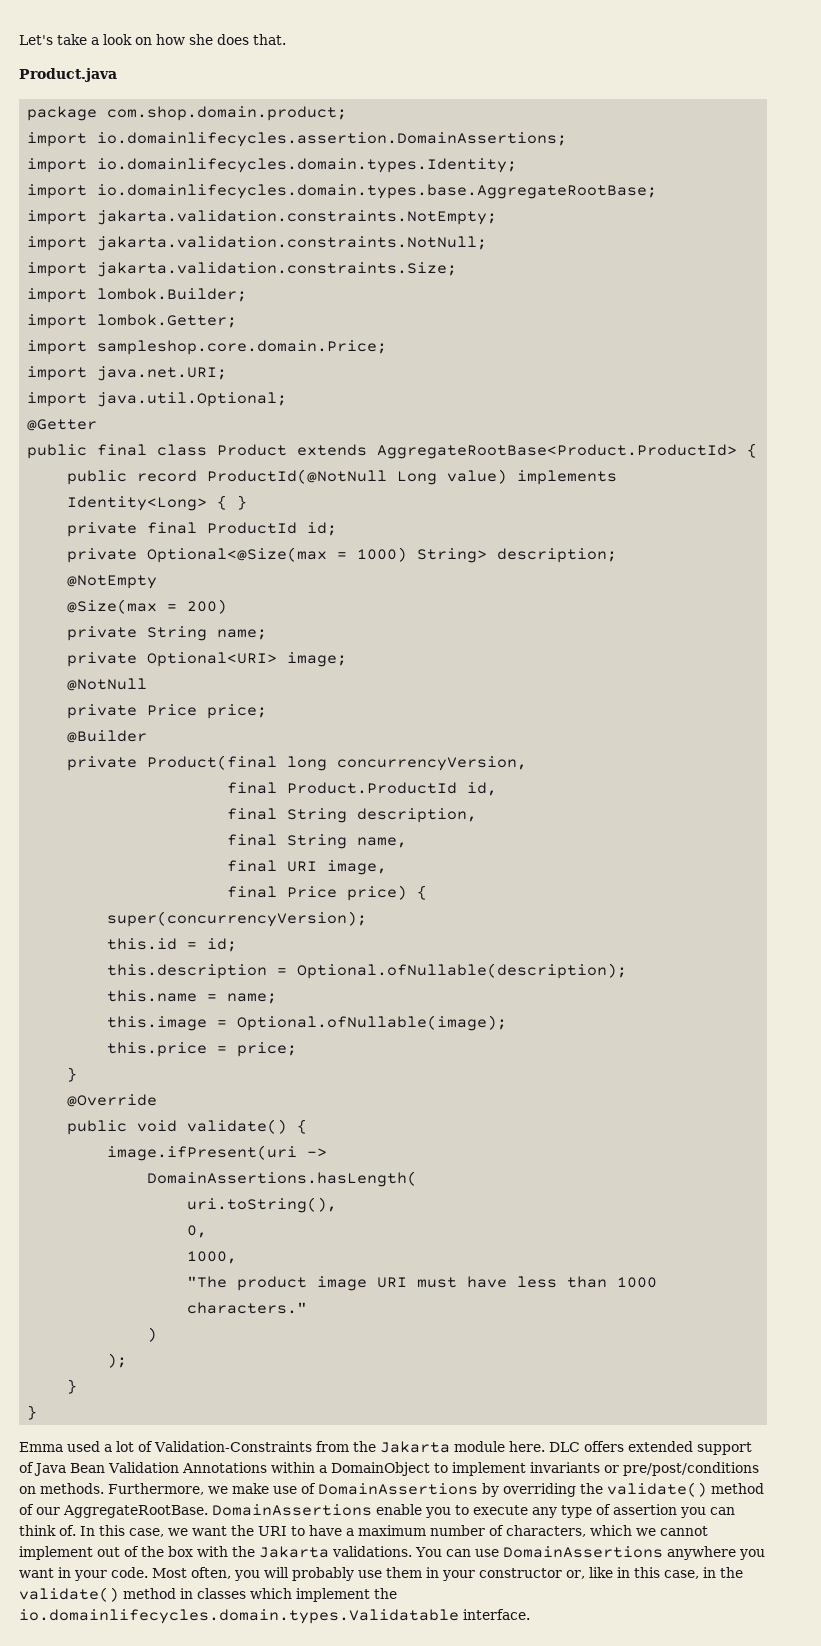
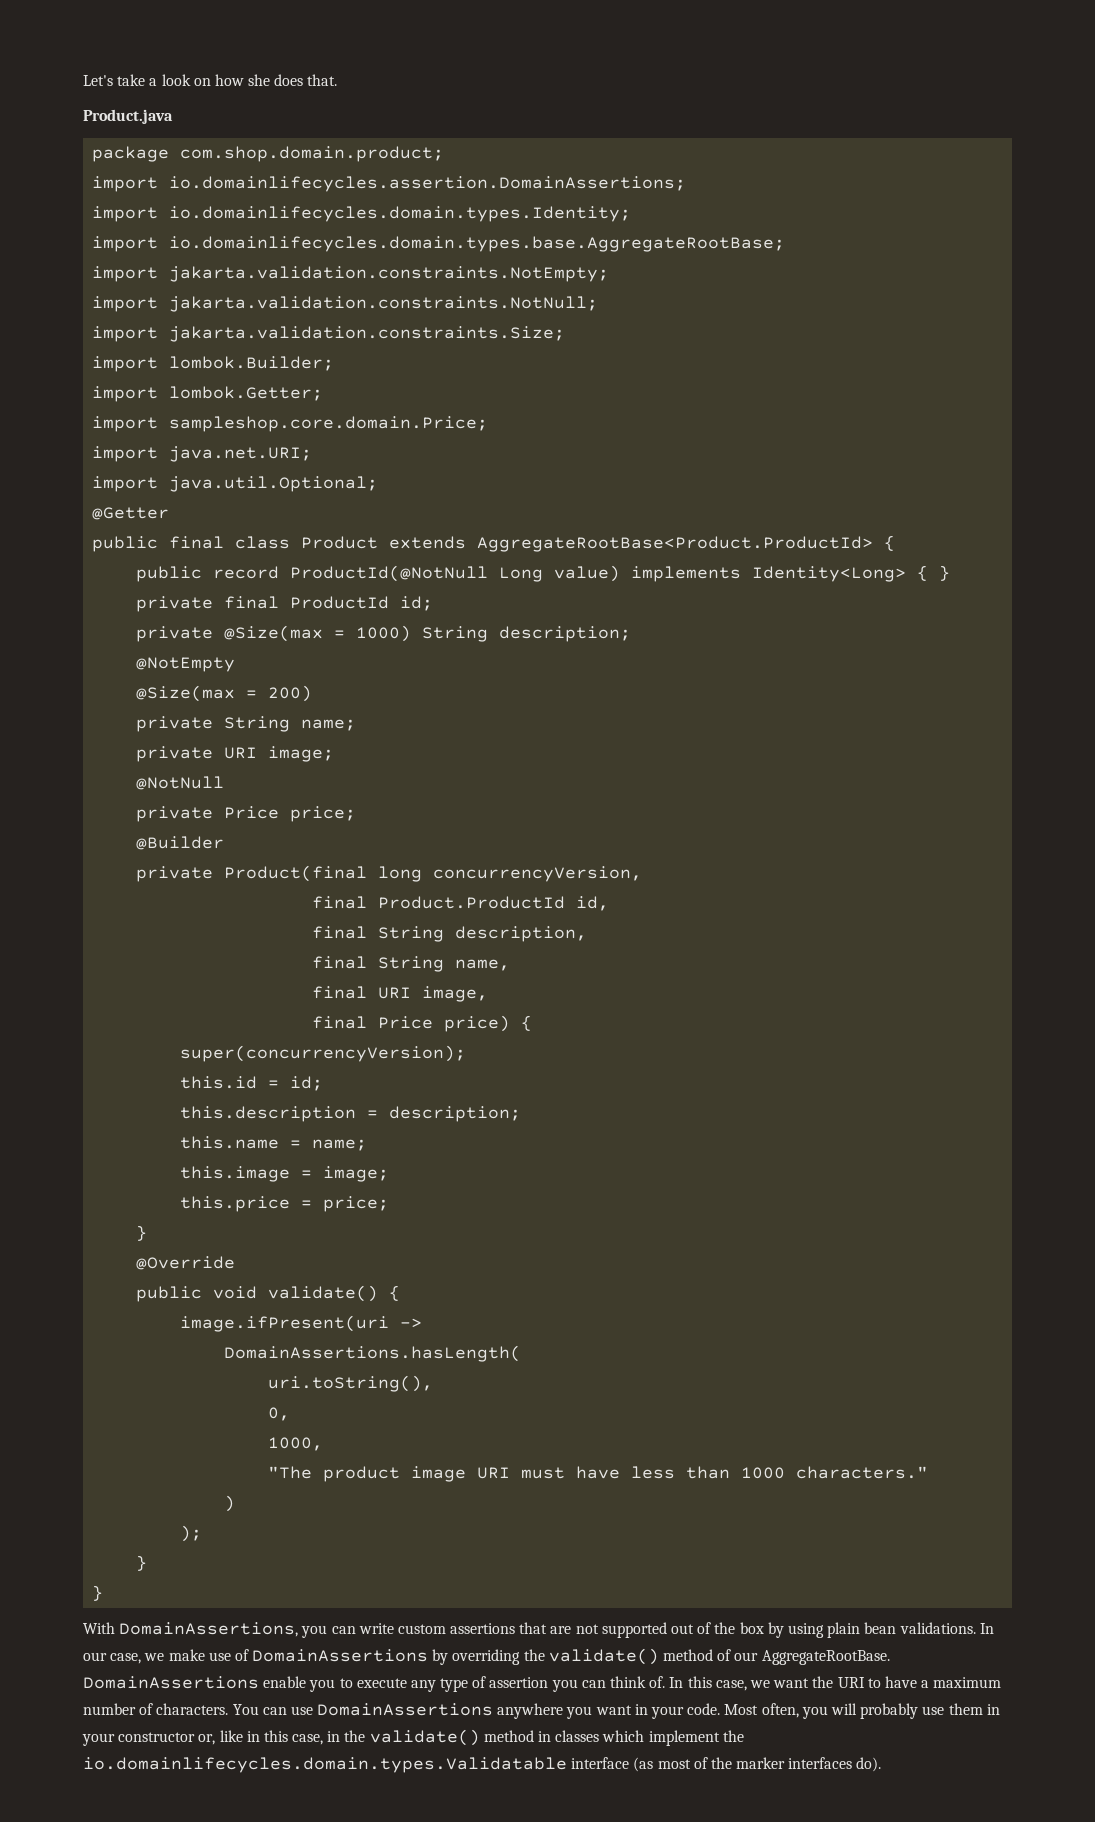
[147,547,328,563] Optional<@Size(max -> [224,625,324,642] @Size(max
[417,548,488,563] String> -> [422,626,489,642] String
[147,652,278,667] Optional<URI> -> [224,747,258,759] URI
[297,963,628,979] Optional.ofNullable(description); -> [389,1106,522,1122] description;
[237,1015,508,1031] Optional.ofNullable(image); -> [323,1166,390,1182] image;
[19,1441,752,1455] [19,1462,759,1476] [19,1483,204,1495] Emma used a lot of Validation-Constraints from the Jakarta module here. DLC offers extended support of Java Bean Validation Annotations within a DomainObject to implement invariants or pre/post/conditions on methods. Furthermore, -> [83,1622,994,1638] [83,1652,142,1664] With DomainAssertions, you can write custom assertions that are not supported out of the box by using plain bean validations. In our case,
[506,1525,708,1537] [19,1546,412,1560] characters, which we cannot implement out of the box with the Jakarta validations. -> [156,1703,229,1715] characters.
[463,1609,530,1620] interface. -> [571,1757,882,1772] interface (as most of the marker interfaces do).

